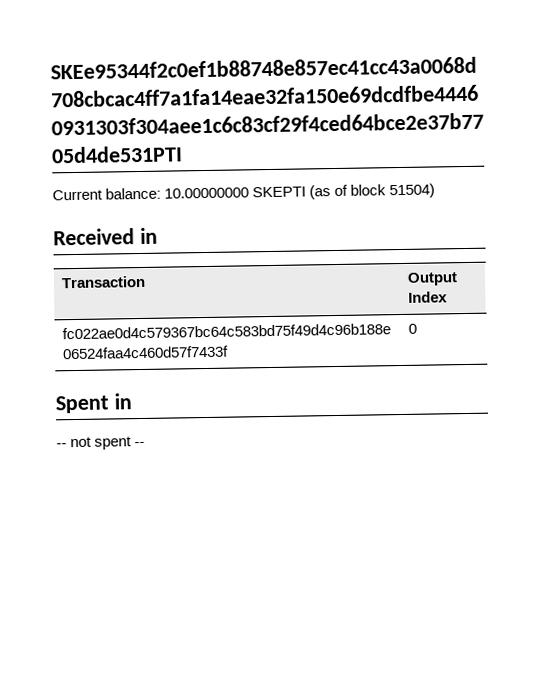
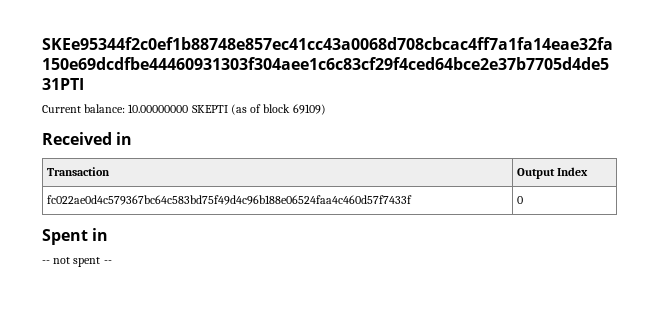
[389,183,436,199] 51504) -> [292,104,326,115] 69109)

